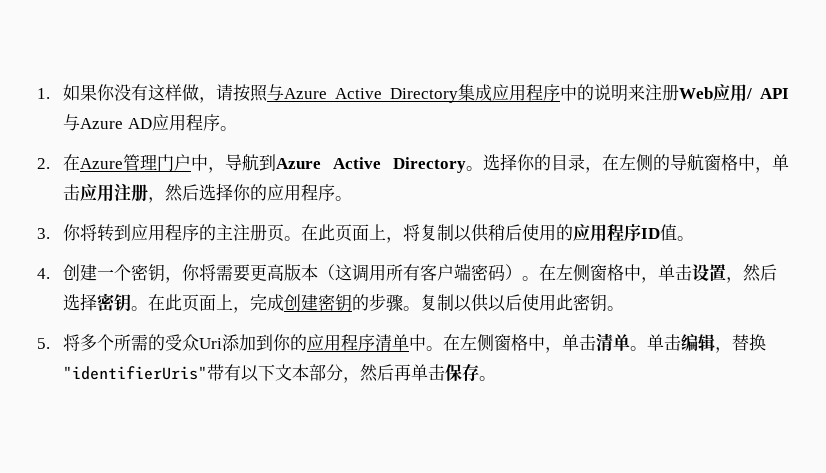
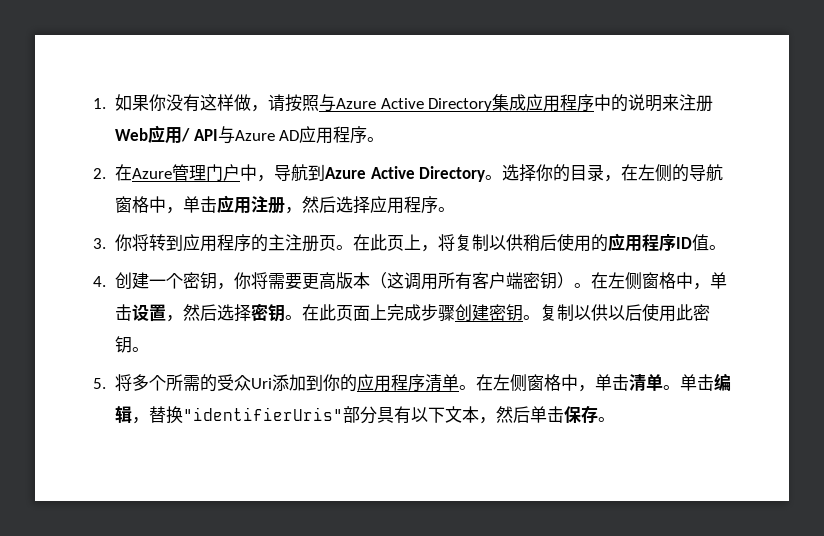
[233,184,268,201] 你的 -> (370, 205) none
[352,224,370,241] 面 -> (404, 243) none
[488,264,506,281] 码 -> [539,272,557,289] 钥
[233,294,285,313] ，完成 -> [386,304,455,322] 完成步骤
[352,293,404,312] 的步骤 -> (523, 312) none
[409,334,427,351] 中 -> (459, 382) none
[207,364,225,381] 带 -> [342,406,394,424] 部分具
[309,364,412,383] 部分，然后再 -> [478,406,530,424] ，然后

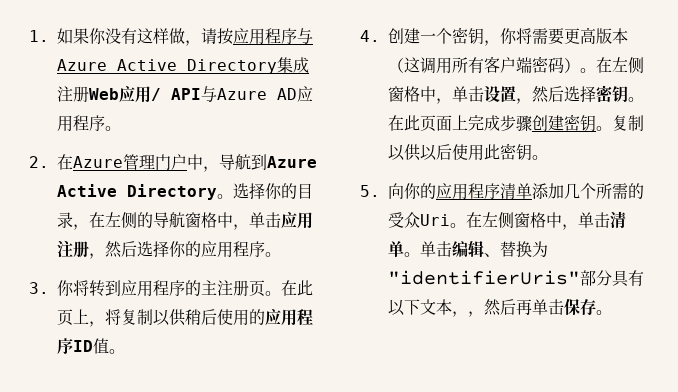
[301,95,319,111] 照 -> [233,28,297,45] 应用程序
[526,94,680,112] 应用程序中的说明来 -> (309, 65) none
(370, 205) none -> [169,241,201,257] 你的
[539,272,557,289] 钥 -> [548,57,564,73] 码
[114,374,459,392] 将多个所需的受众Uri添加到你的应用程序清单 -> [388,183,644,200] [388,212,450,228] 向你的应用程序清单添加几个所需的受众Uri
[131,406,183,424] ，替换 -> [484,241,548,258] 、替换为
[495,406,530,423] 然后 -> [468,299,532,317] ，然后再

